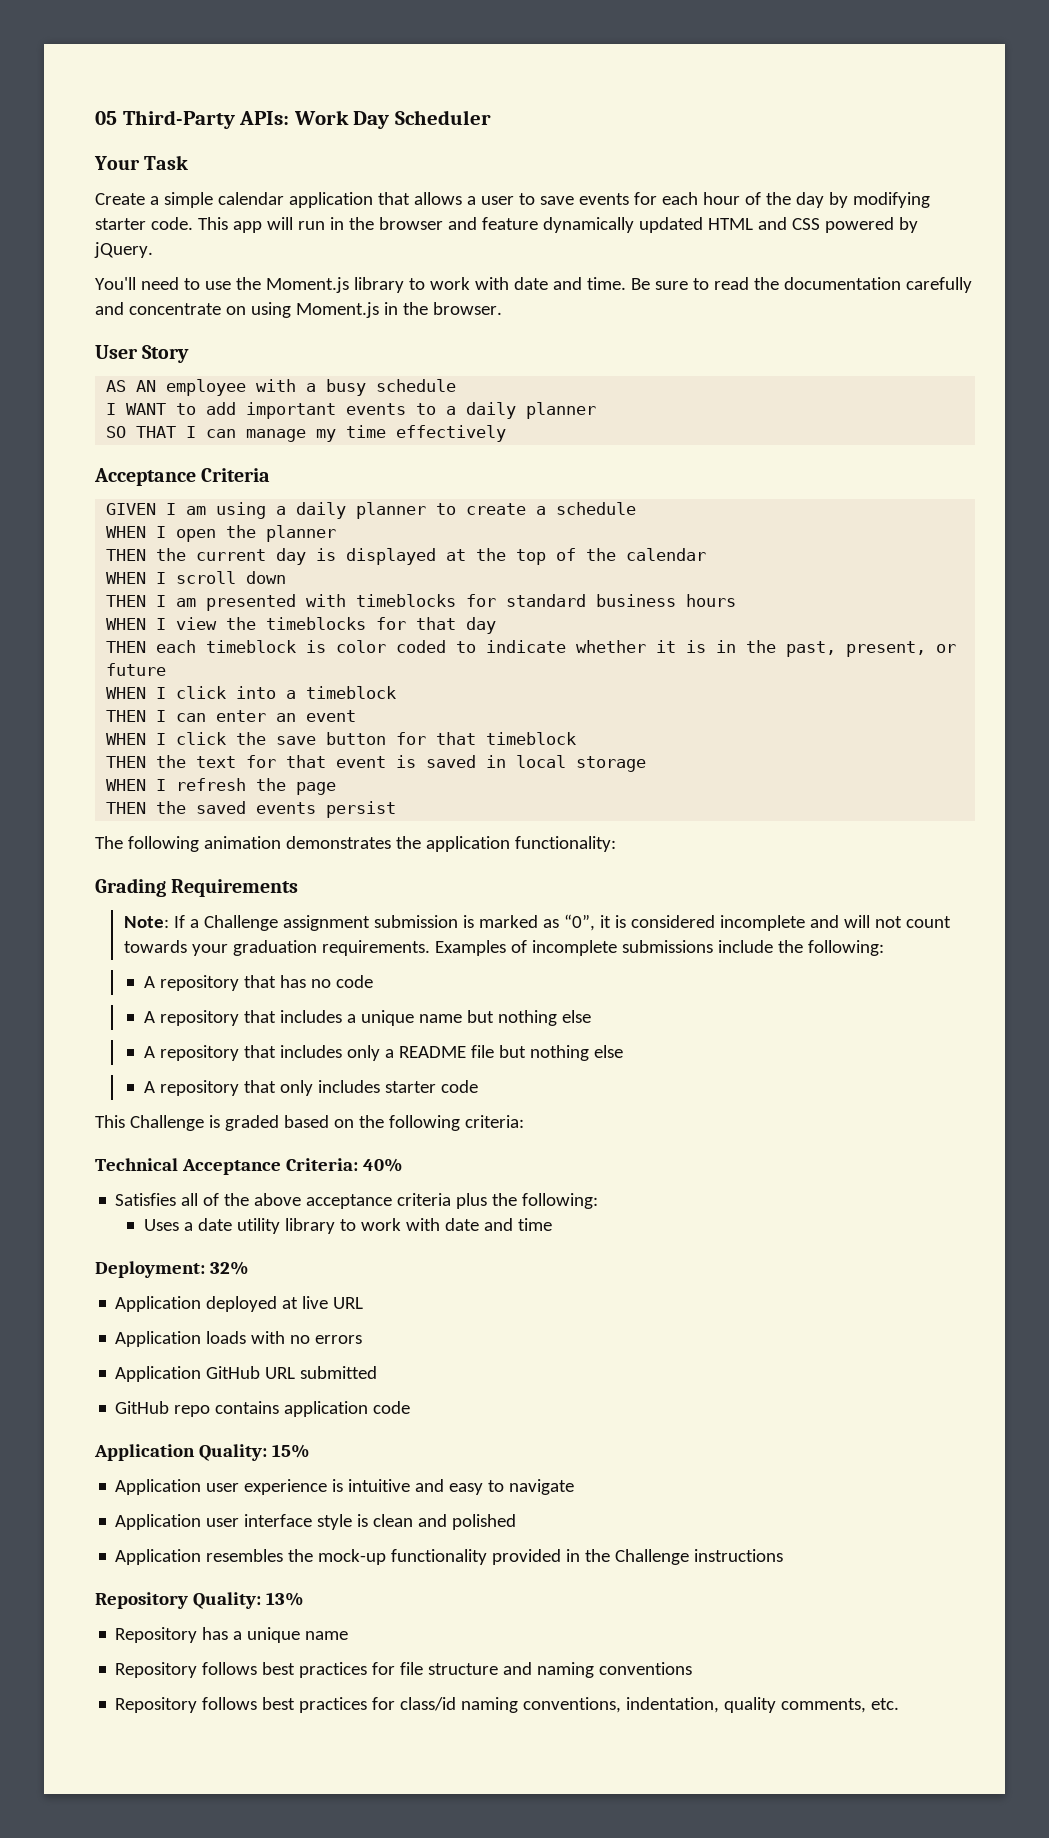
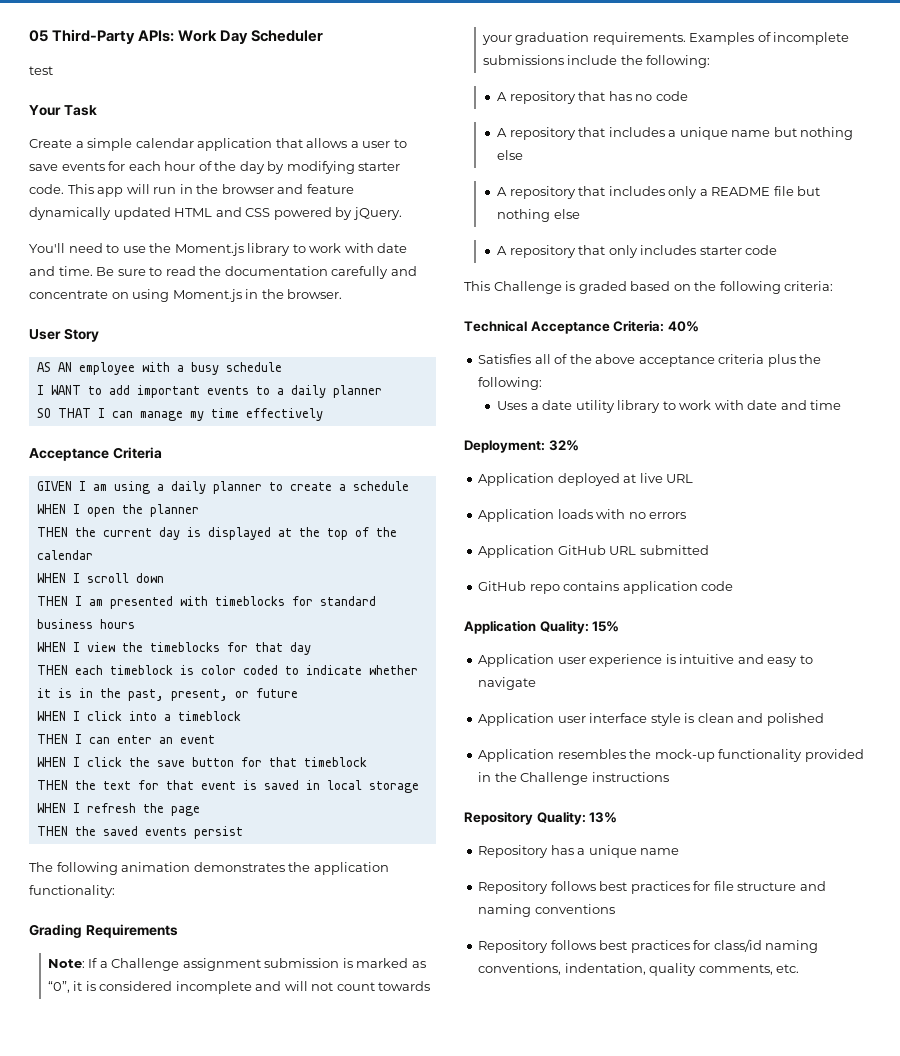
(491, 117) none -> [29,66,53,75] // test

